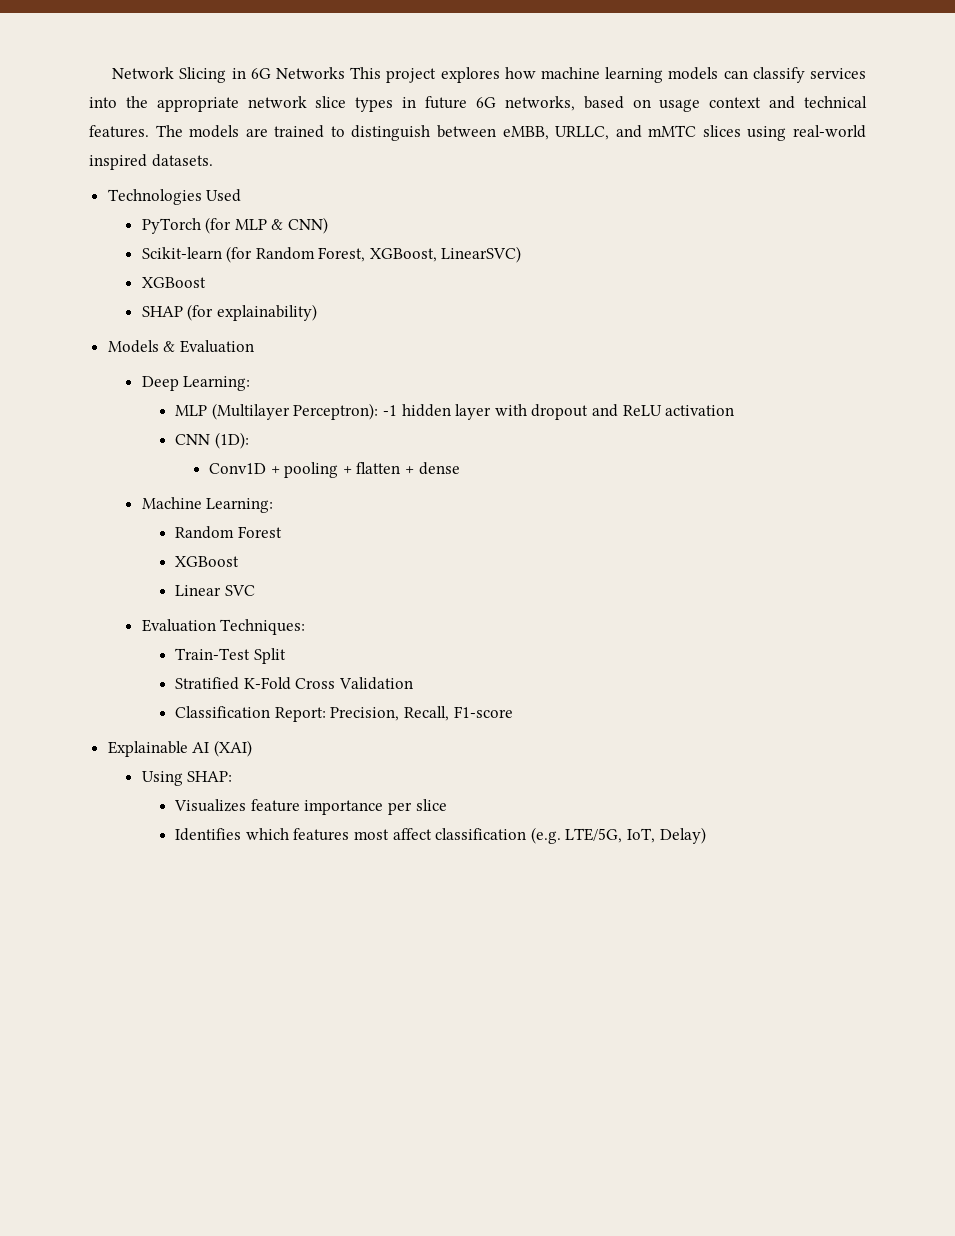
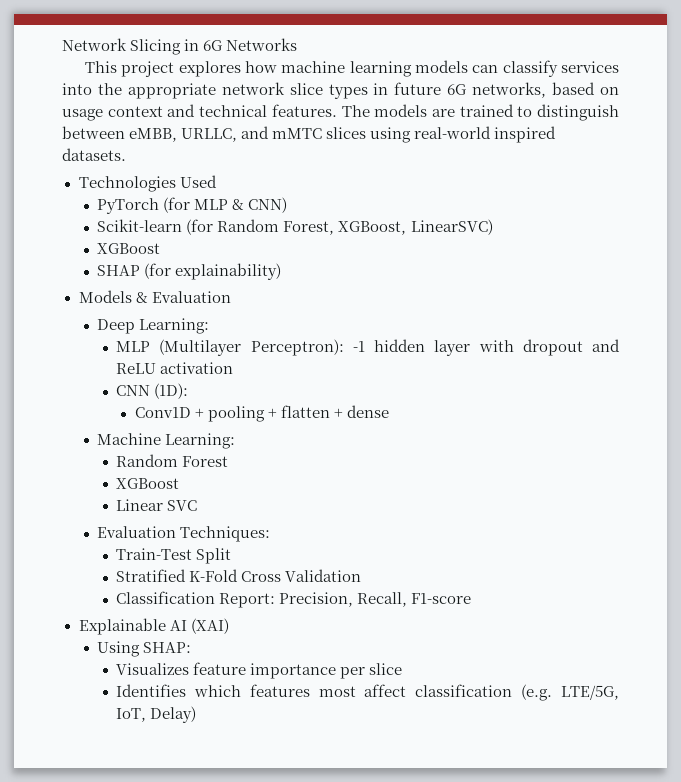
(345, 73) none -> (298, 44) //

